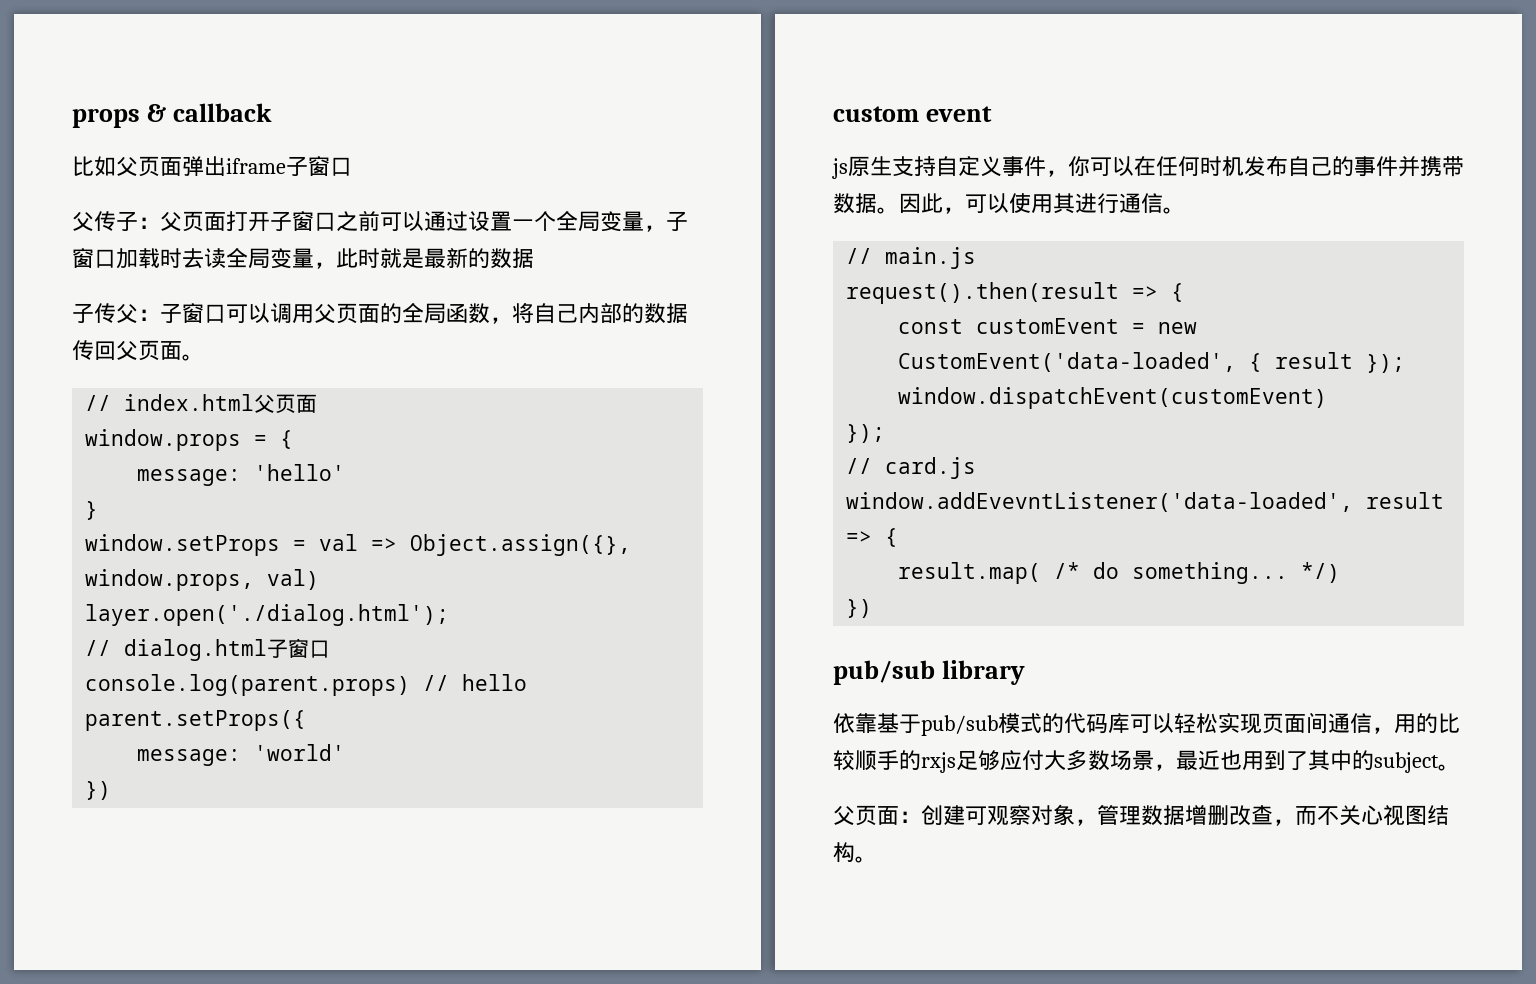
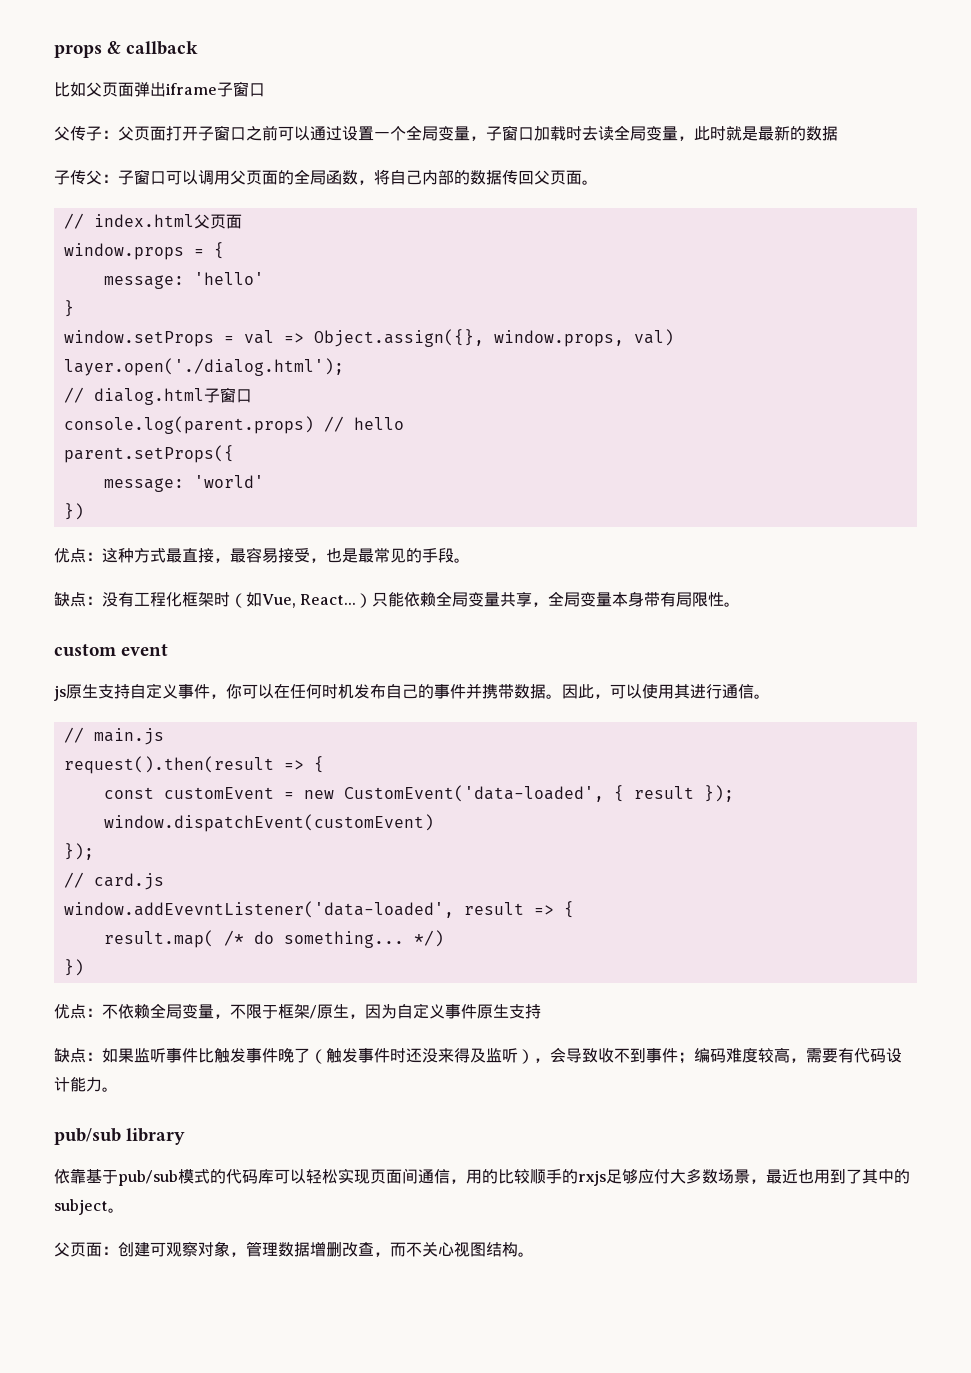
(112, 790) none -> [54,547,470,563] [54,591,741,608] // 优点：这种方式最直接，最容易接受，也是最常见的手段。 // 缺点：没有工程化框架时（如Vue, React...）只能依赖全局变量共享，全局变量本身带有局限性。
(873, 608) none -> [54,1003,541,1019] [54,1047,902,1064] [54,1077,118,1092] // 优点：不依赖全局变量，不限于框架/原生，因为自定义事件原生支持 // 缺点：如果监听事件比触发事件晚了（触发事件时还没来得及监听），会导致收不到事件；编码难度较高，需要有代码设计能力。

